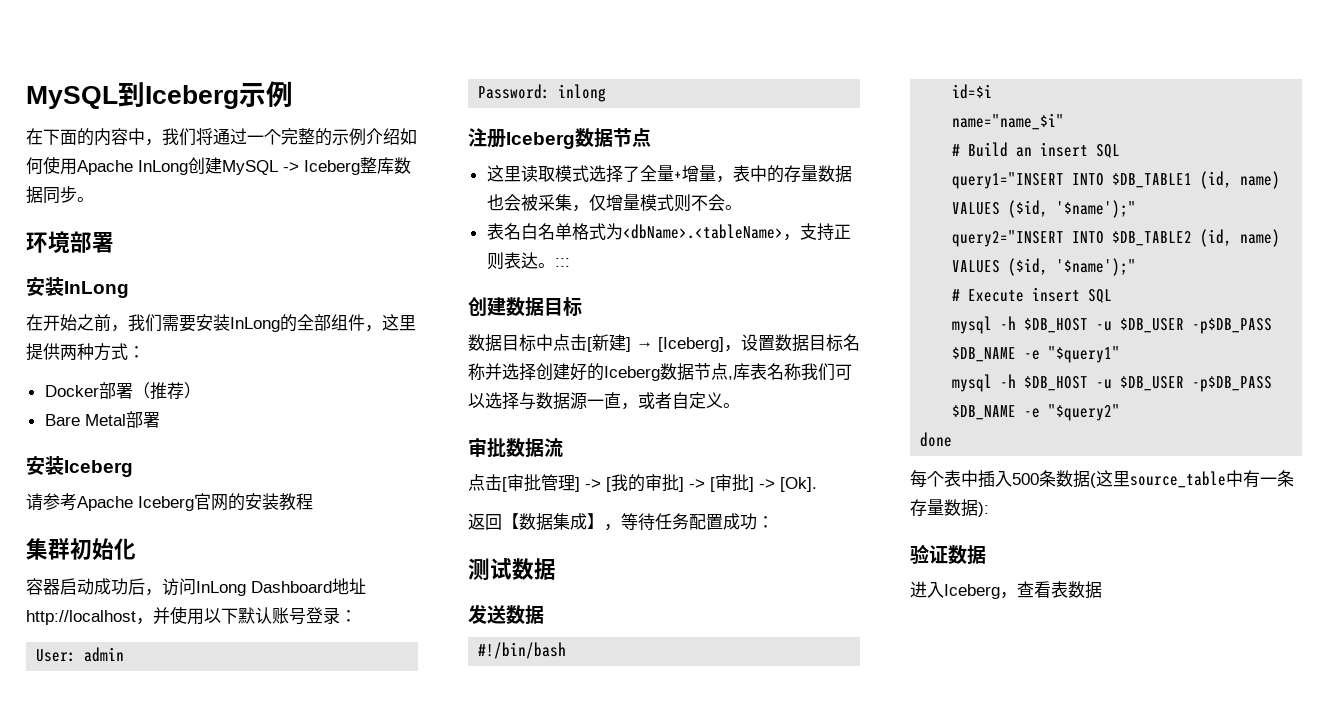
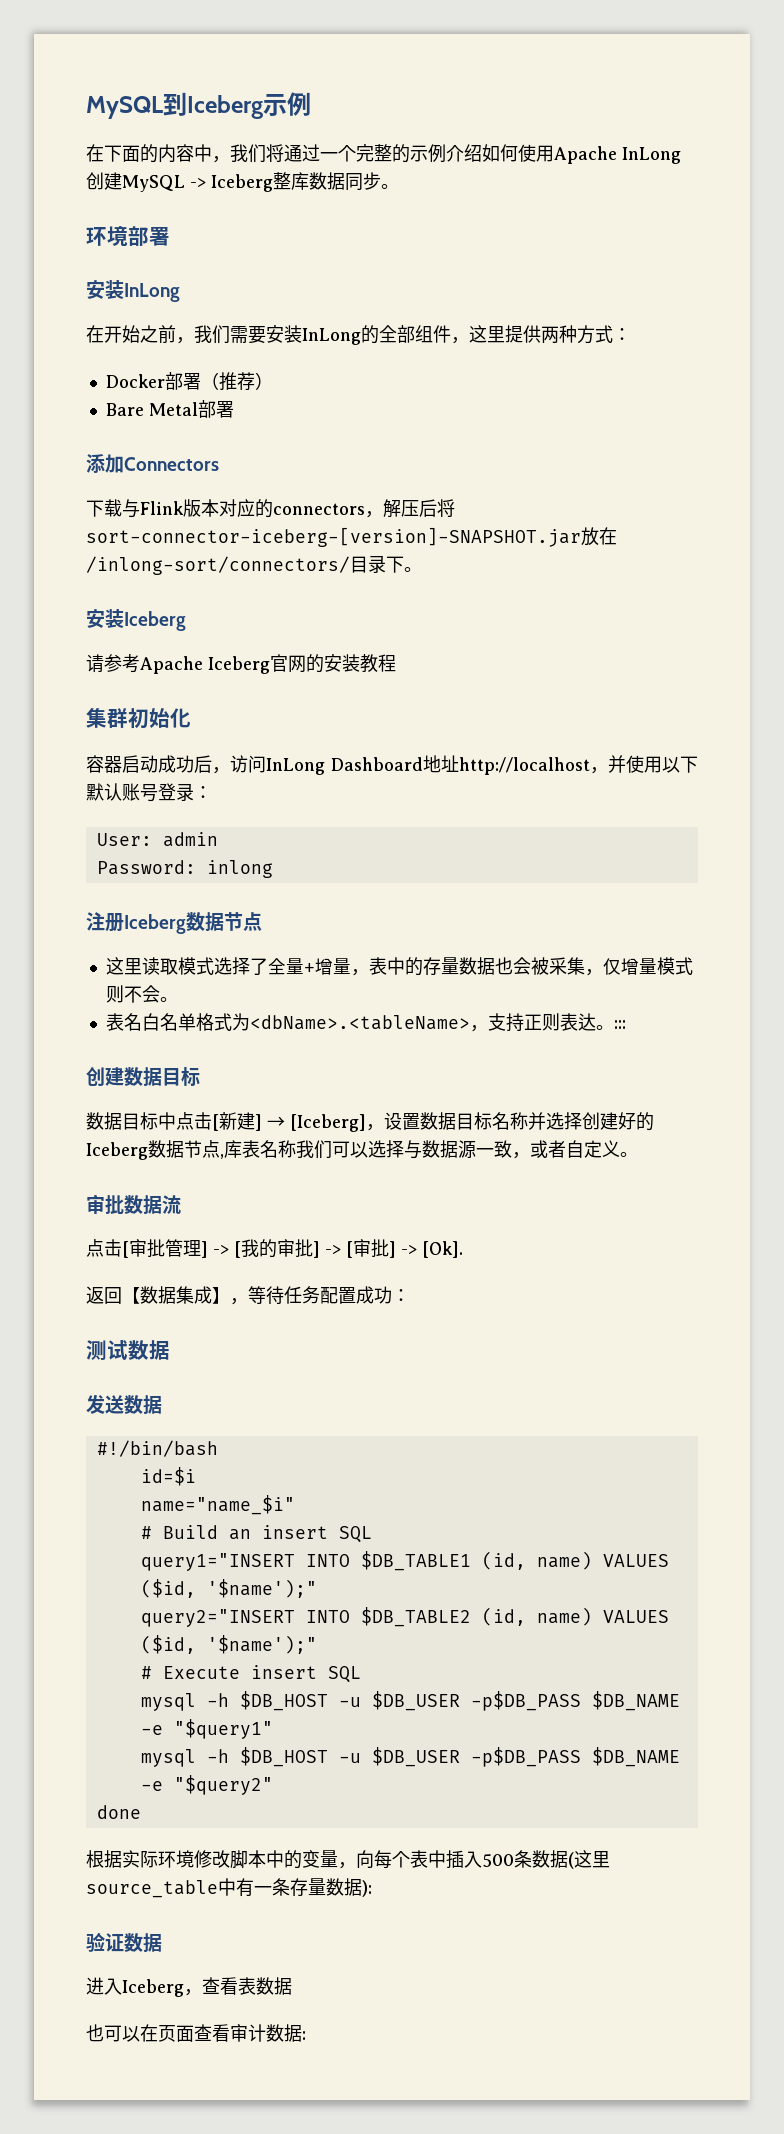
(160, 420) none -> [86,454,219,473] [86,499,455,518] [86,527,617,547] [86,555,422,575] // 添加Connectors // 下载与Flink版本对应的connectors，解压后将sort-connector-iceberg-[version]-SNAPSHOT.jar放在/inlong-sort/connectors/目录下。
[604,392,621,409] 直 -> [494,1140,512,1158] 致
(953, 439) none -> [86,1850,374,1869] 根据实际环境修改脚本中的变量，向
(1102, 590) none -> [86,2024,306,2042] // 也可以在页面查看审计数据:

